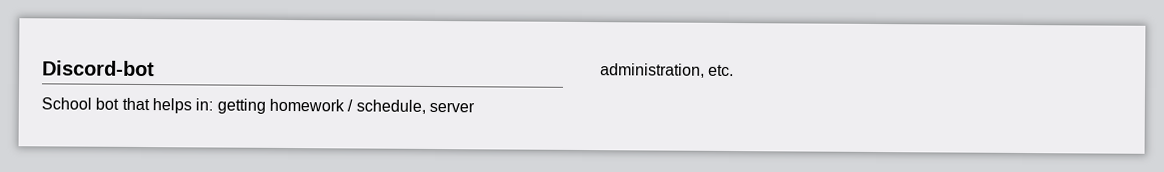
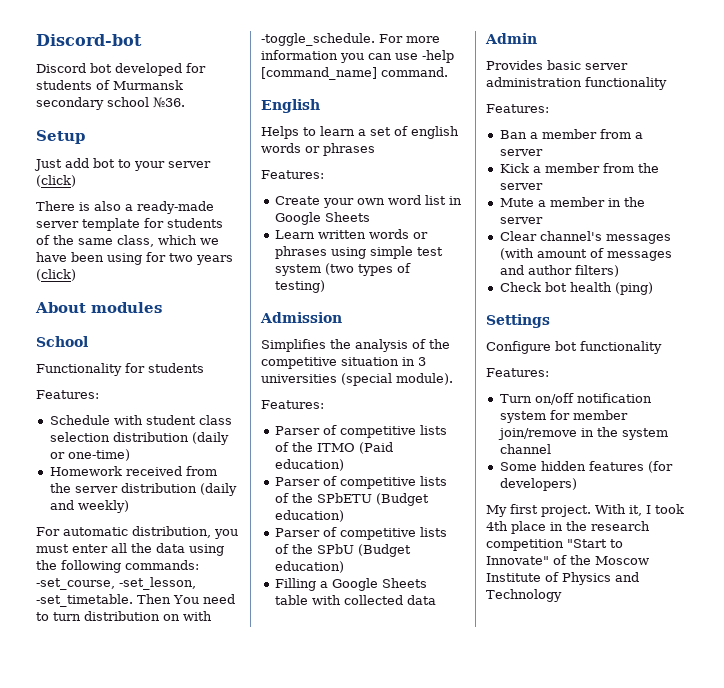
[41,97,475,114] [600,63,735,78] School bot that helps in: getting homework / schedule, server administration, etc. -> [36,63,206,76] [36,80,183,90] [36,97,185,110] [36,130,85,144] [34,158,211,171] [36,175,76,187] [36,201,214,214] [36,218,223,231] [36,235,219,247] [36,252,233,265] [36,269,76,281] [35,302,162,313] [36,336,88,347] [36,363,204,376] [36,390,99,399] [49,415,232,425] [49,432,229,445] [49,449,130,461] [49,466,217,476] [49,483,237,496] [49,500,129,513] [36,526,238,539] [36,543,224,556] [36,560,199,573] [36,577,196,590] [36,594,235,607] [36,611,212,621] [261,33,440,46] [261,50,454,63] [261,67,448,80] [261,99,320,113] [261,126,459,139] [261,143,375,156] [261,170,324,179] [274,195,462,208] [274,212,370,225] [274,229,428,239] [274,246,443,259] [274,263,411,276] [274,280,325,293] [260,312,342,323] [261,339,450,352] [261,357,426,369] [261,373,453,386] [261,400,324,409] [274,425,447,438] [274,442,393,454] [274,459,344,471] [274,476,447,489] [274,493,429,506] [274,510,344,522] [274,527,447,540] [274,544,411,557] [274,561,344,573] [274,578,427,591] [274,595,436,605] [485,33,537,44] [486,60,628,70] [486,77,667,90] [486,104,549,113] [499,129,643,139] [499,149,543,156] [499,163,659,173] [499,183,543,190] [499,197,645,207] [499,217,543,224] [499,231,671,244] [499,248,672,261] [499,265,619,277] [499,282,653,295] [486,314,550,328] [486,341,662,354] [486,368,549,377] [499,393,652,405] [499,410,628,423] [497,427,668,440] [499,444,551,454] [499,461,673,473] [499,478,577,491] [486,504,684,517] [486,521,650,534] [486,539,623,551] [486,555,649,565] [486,572,639,585] [486,589,562,602] Discord bot developed for students of Murmansk secondary school №36. // Setup // Just add bot to your server (click) // There is also a ready-made server template for students of the same class, which we have been using for two years (click) // About modules // School // Functionality for students // Features: // Schedule with student class selection distribution (daily or one-time) // Homework received from the server distribution (daily and weekly) // For automatic distribution, you must enter all the data using the following commands: -set_course, -set_lesson, -set_timetable. Then You need to turn distribution on with -toggle_schedule. For more information you can use -help [command_name] command. // English // Helps to learn a set of english words or phrases // Features: // Create your own word list in Google Sheets // Learn written words or phrases using simple test system (two types of testing) // Admission // Simplifies the analysis of the competitive situation in 3 universities (special module). // Features: // Parser of competitive lists of the ITMO (Paid education) // Parser of competitive lists of the SPbETU (Budget education) // Parser of competitive lists of the SPbU (Budget education) // Filling a Google Sheets table with collected data // Admin // Provides basic server administration functionality // Features: // Ban a member from a server // Kick a member from the server // Mute a member in the server // Clear channel's messages (with amount of messages and author filters) // Check bot health (ping) // Settings // Configure bot functionality // Features: // Turn on/off notification system for member join/remove in the system channel // Some hidden features (for developers) // My first project. With it, I took 4th place in the research competition "Start to Innovate" of the Moscow Institute of Physics and Technology

